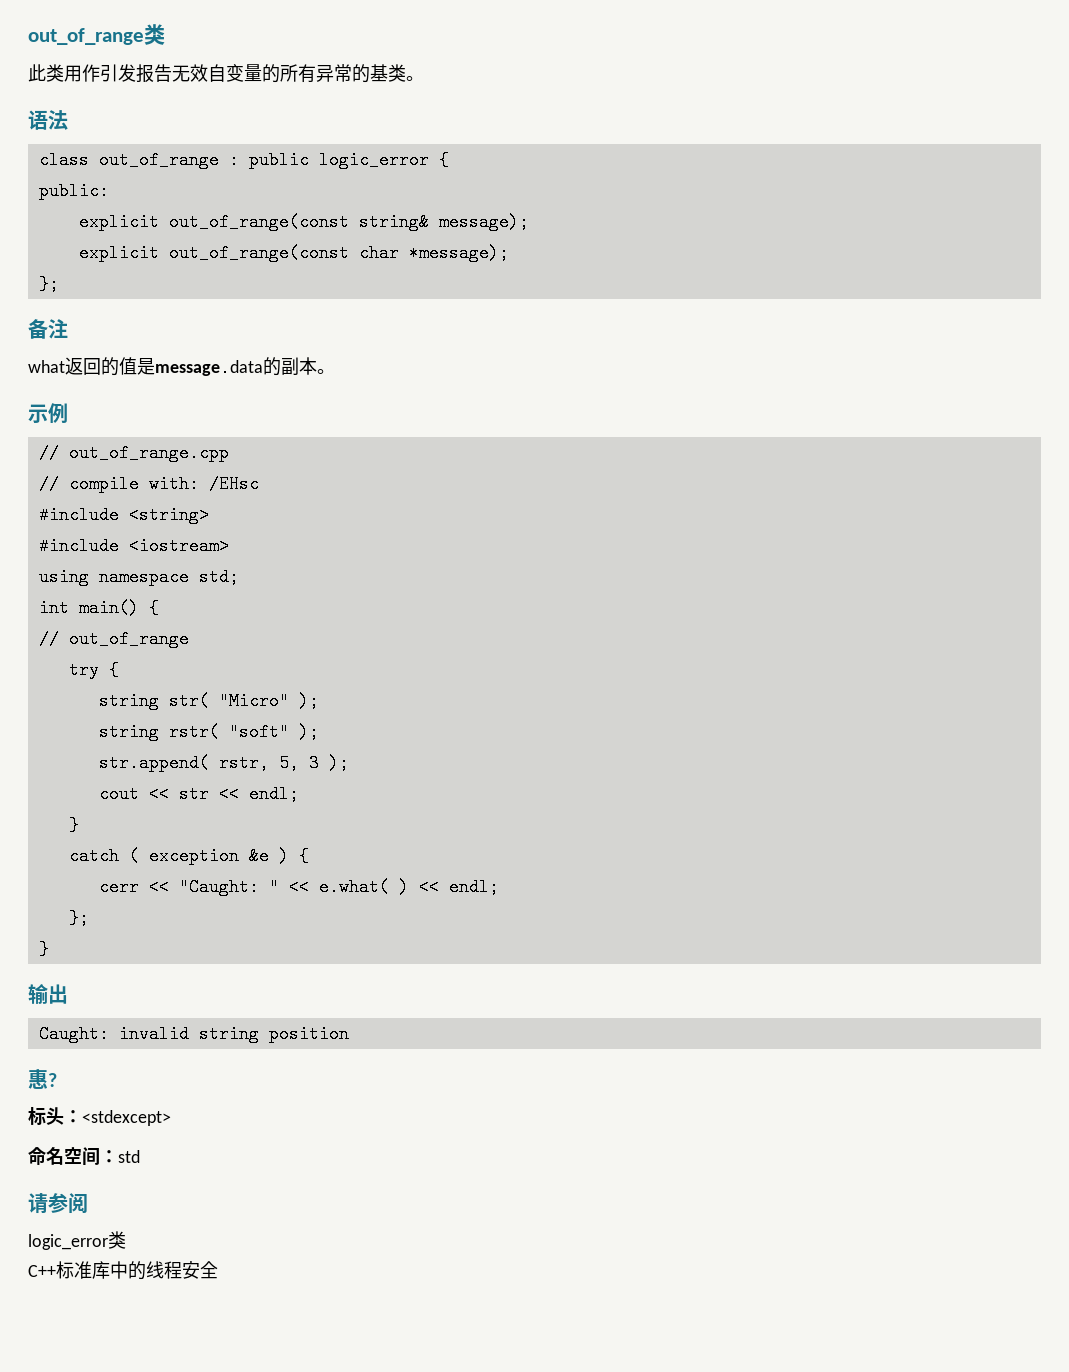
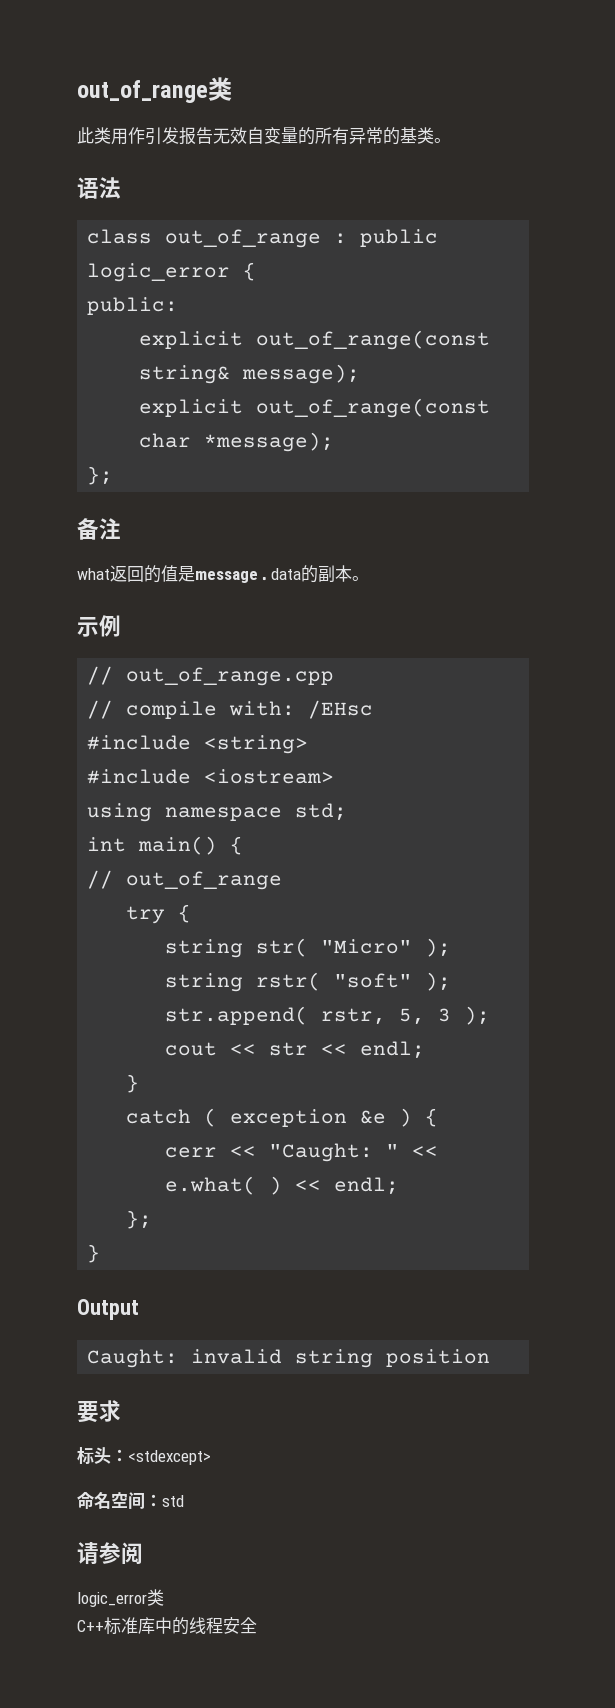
[28,984,68,1004] 输出 -> [77,1299,139,1320] Output
[28,1069,57,1089] 惠? -> [77,1400,121,1423] 要求

